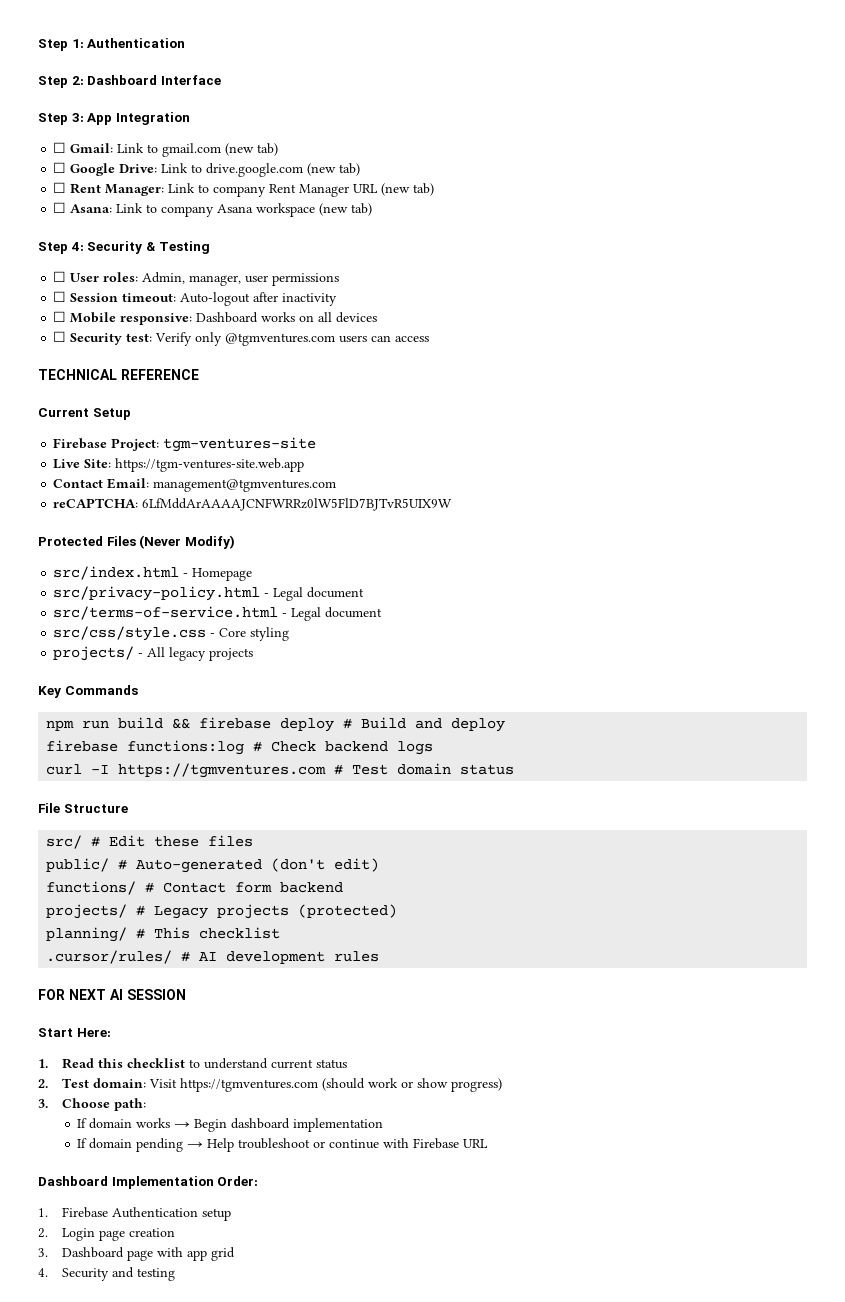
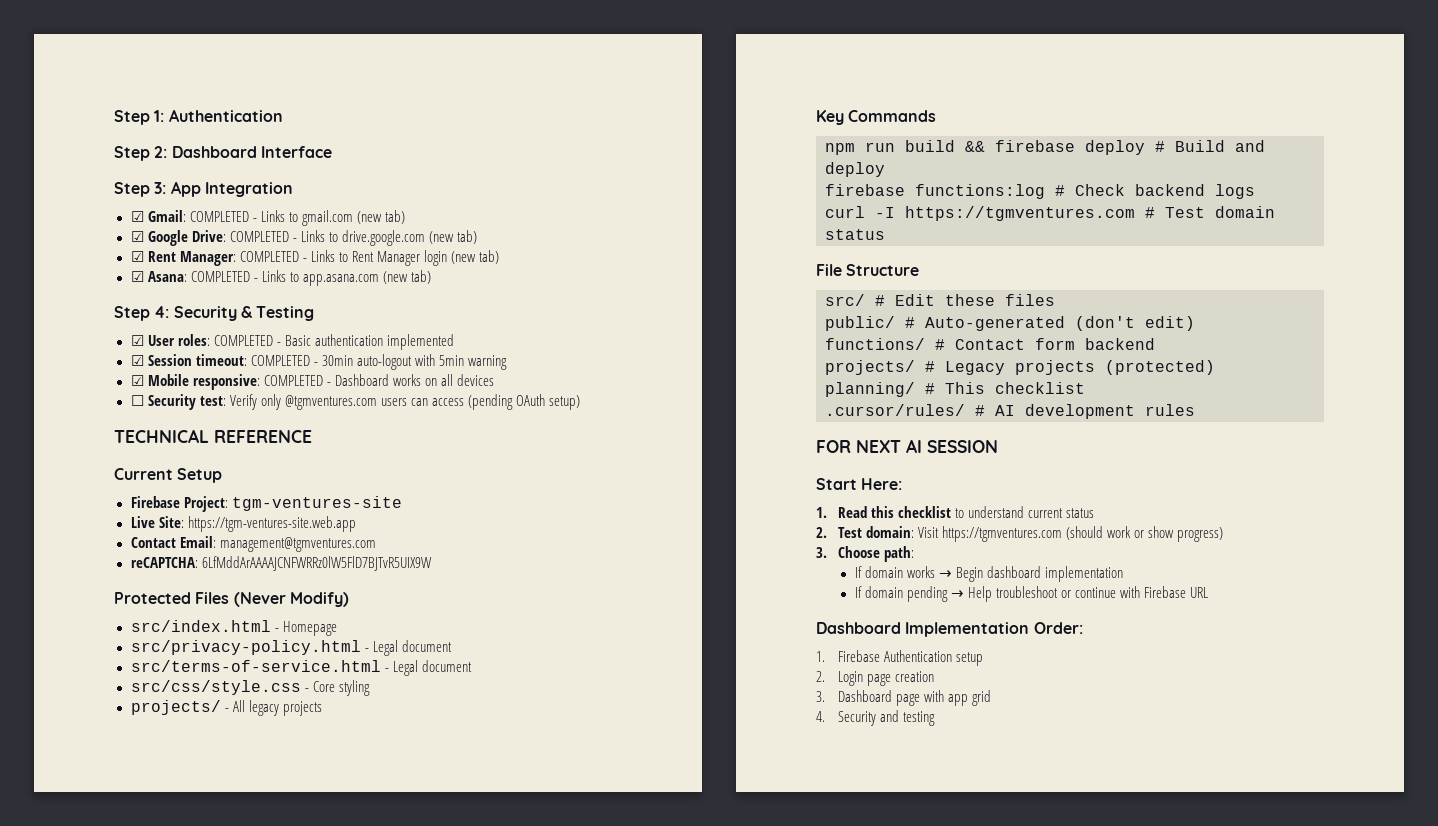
[53,142,145,153] ☐ Gmail: Link -> [130,210,285,222] ☑ Gmail: COMPLETED - Links
[53,162,67,173] ☐ -> [130,231,144,242] ☑
[161,163,189,173] Link -> [229,230,325,242] COMPLETED - Links
[53,182,67,193] ☐ -> [130,251,144,262] ☑
[168,183,267,197] Link to company -> [239,250,348,262] COMPLETED - Links to
[353,183,435,196] [53,202,316,217] URL (new tab) // ☐ Asana: Link to company Asana workspace -> [423,250,500,266] [130,270,379,286] login (new tab) // ☑ Asana: COMPLETED - Links to app.asana.com
[53,271,67,282] ☐ -> [130,335,144,346] ☑
[142,272,340,286] [53,291,338,306] [53,311,193,325] Admin, manager, user permissions // ☐ Session timeout: Auto-logout after inactivity // ☐ Mobile responsive: -> [213,334,454,350] [130,354,507,370] [130,374,331,390] COMPLETED - Basic authentication implemented // ☑ Session timeout: COMPLETED - 30min auto-logout with 5min warning // ☑ Mobile responsive: COMPLETED -
(430, 339) none -> [467,394,581,410] (pending OAuth setup)

